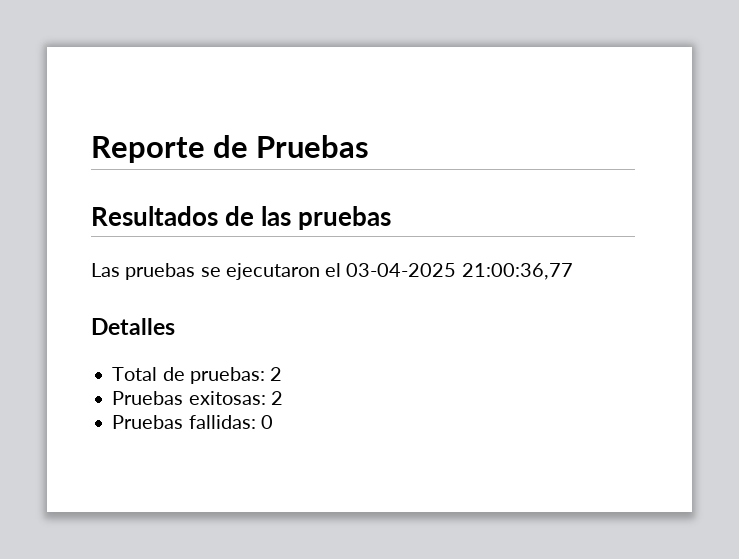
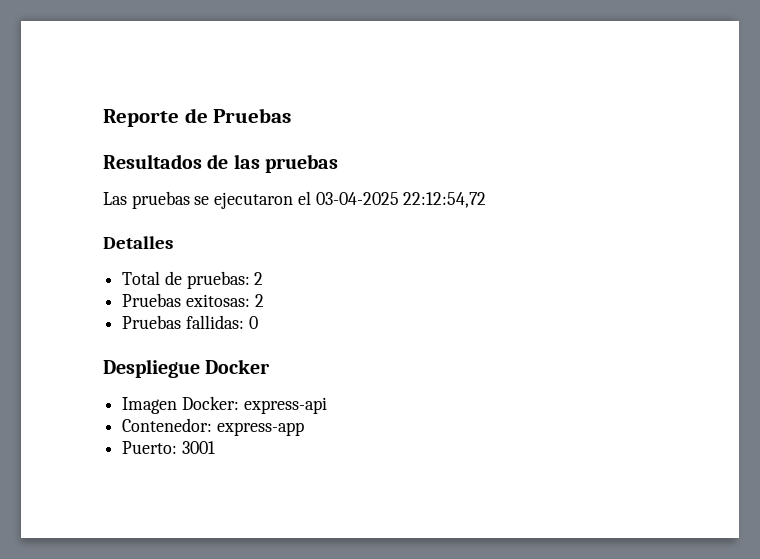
[461,263,573,280] 21:00:36,77 -> [403,192,487,208] 22:12:54,72
(273, 422) none -> [103,359,271,378] [122,396,327,414] [122,418,304,436] [122,441,215,454] // Despliegue Docker // Imagen Docker: express-api // Contenedor: express-app // Puerto: 3001

